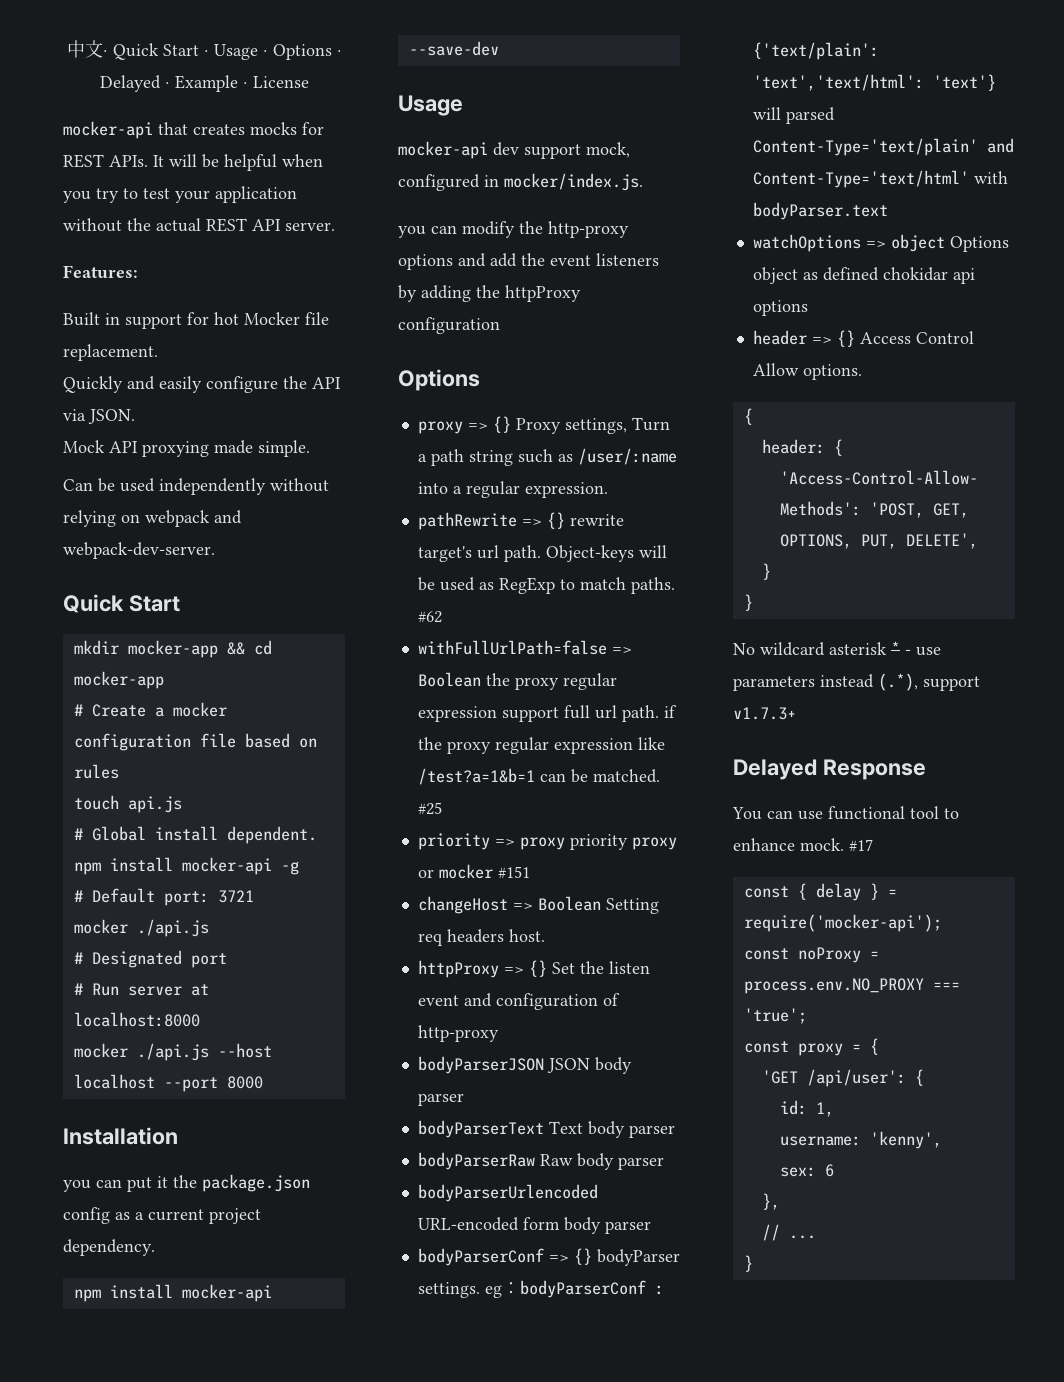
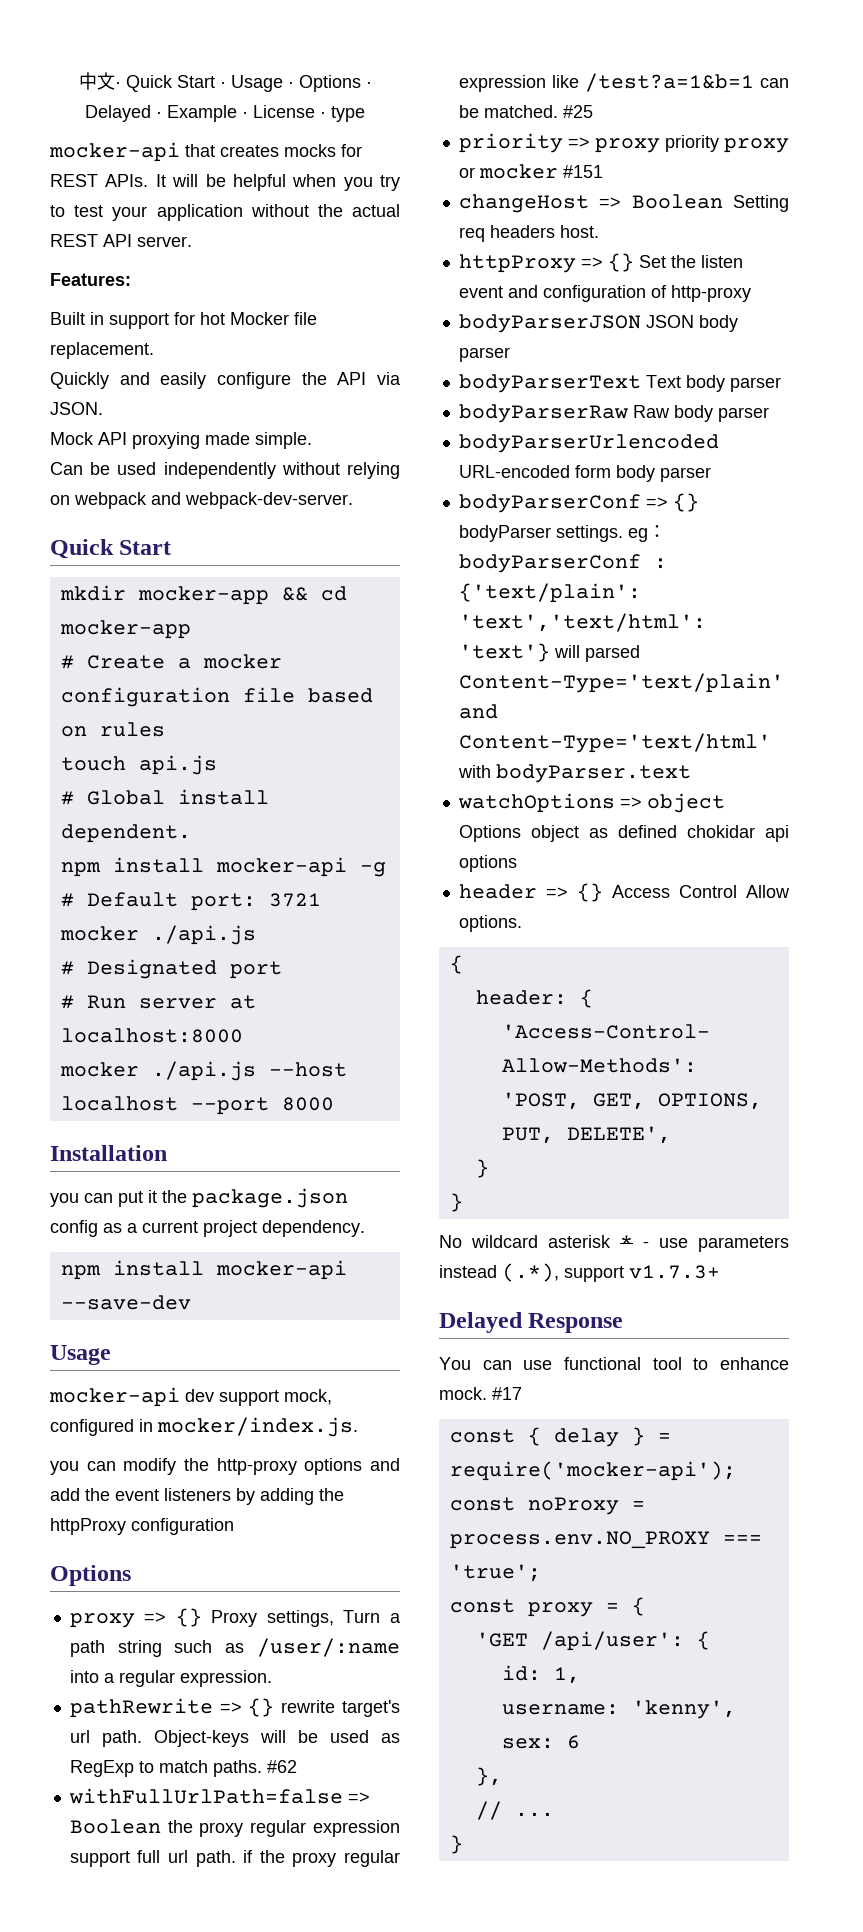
(309, 82) none -> [320,106,365,122] · type

